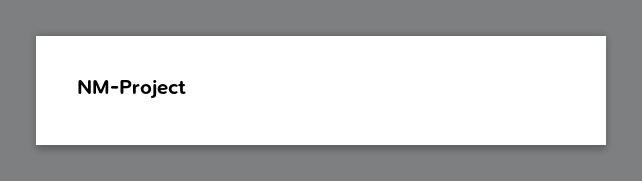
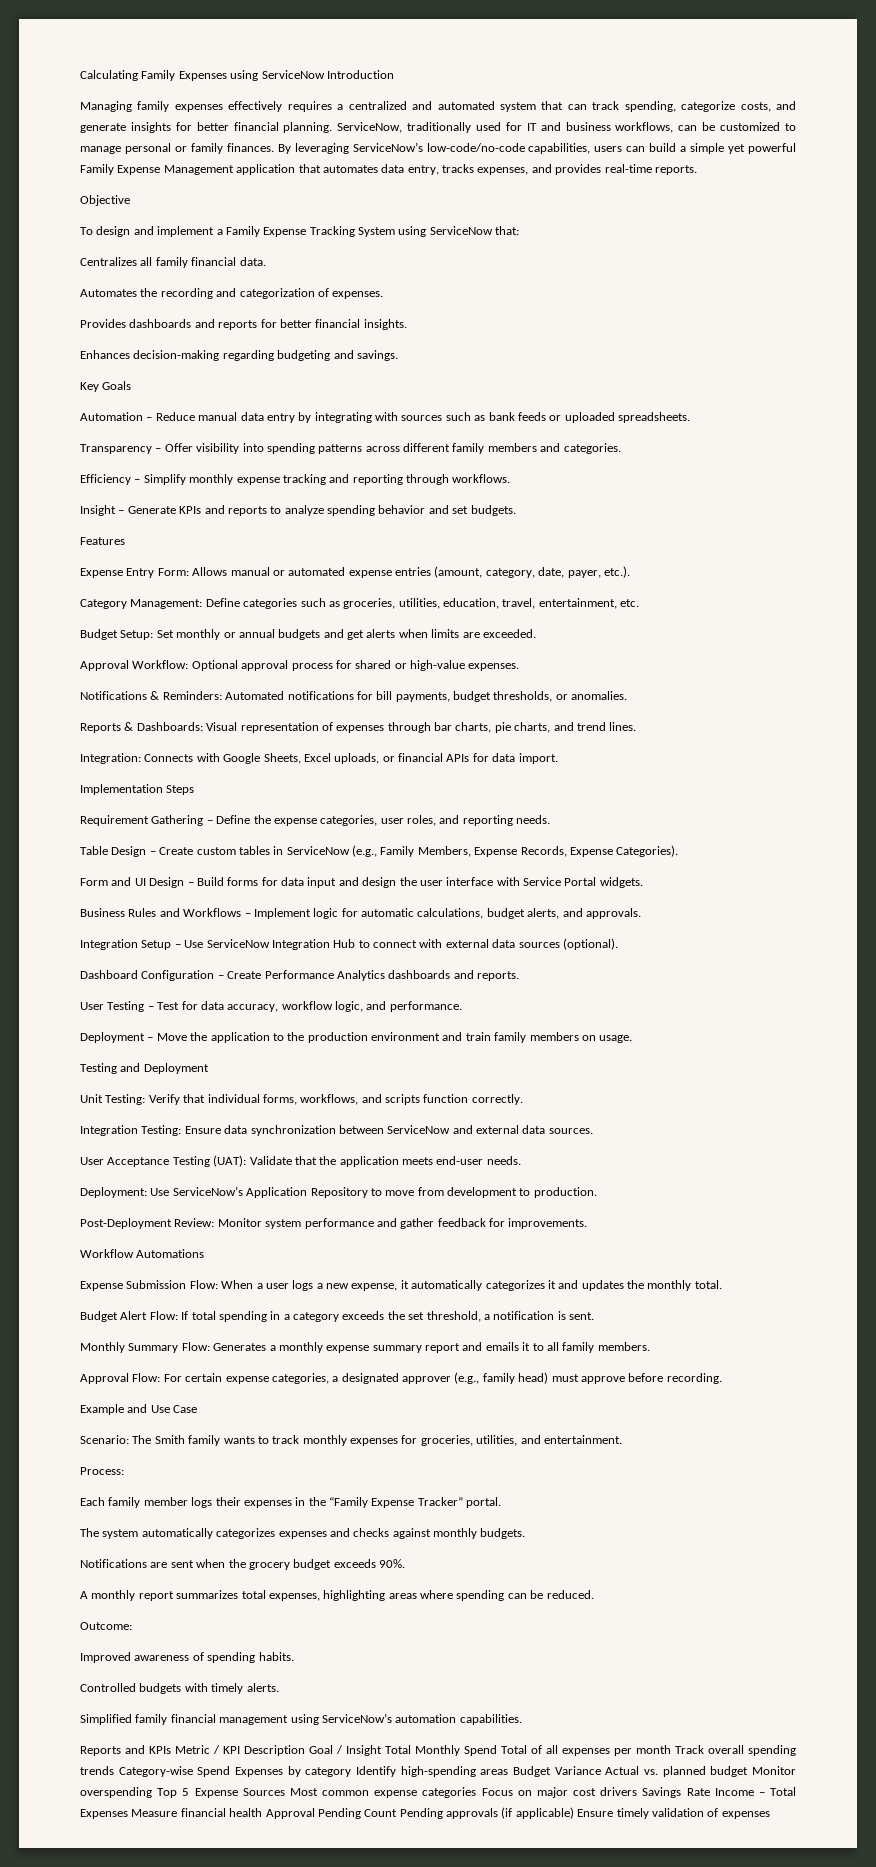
[77,79,186,99] NM-Project -> [80,70,394,81] [80,101,796,112] [80,122,796,133] [80,142,796,154] [80,164,697,175] [80,195,130,206] [80,226,520,237] [80,257,266,268] [80,288,384,299] [80,319,407,330] [80,350,398,361] [80,381,132,392] [80,412,690,423] [80,443,621,454] [80,474,511,485] [80,505,516,516] [80,537,125,545] [80,566,630,578] [80,598,640,609] [80,629,536,640] [80,660,520,671] [80,691,628,702] [80,722,637,733] [80,753,558,764] [80,784,195,795] [80,815,551,826] [80,845,679,857] [80,877,643,888] [80,908,641,919] [80,938,618,950] [80,970,519,981] [80,1001,462,1012] [80,1032,633,1043] [80,1063,209,1074] [80,1094,523,1105] [80,1125,593,1136] [80,1155,521,1167] [80,1186,597,1198] [80,1218,588,1229] [80,1249,205,1258] [80,1280,722,1291] [80,1311,594,1322] [80,1342,650,1353] [80,1372,722,1384] [80,1404,198,1415] [80,1435,622,1446] [80,1467,124,1475] [80,1497,502,1508] [80,1528,526,1539] [80,1559,405,1570] [80,1590,594,1601] [80,1622,132,1630] [80,1652,294,1663] [80,1683,279,1694] [80,1713,522,1725] [80,1745,796,1756] [80,1766,796,1777] [80,1787,796,1798] [80,1807,770,1819] Calculating Family Expenses using ServiceNow Introduction // Managing family expenses effectively requires a centralized and automated system that can track spending, categorize costs, and generate insights for better financial planning. ServiceNow, traditionally used for IT and business workflows, can be customized to manage personal or family finances. By leveraging ServiceNow’s low-code/no-code capabilities, users can build a simple yet powerful Family Expense Management application that automates data entry, tracks expenses, and provides real-time reports. // Objective // To design and implement a Family Expense Tracking System using ServiceNow that: // Centralizes all family financial data. // Automates the recording and categorization of expenses. // Provides dashboards and reports for better financial insights. // Enhances decision-making regarding budgeting and savings. // Key Goals // Automation – Reduce manual data entry by integrating with sources such as bank feeds or uploaded spreadsheets. // Transparency – Offer visibility into spending patterns across different family members and categories. // Efficiency – Simplify monthly expense tracking and reporting through workflows. // Insight – Generate KPIs and reports to analyze spending behavior and set budgets. // Features // Expense Entry Form: Allows manual or automated expense entries (amount, category, date, payer, etc.). // Category Management: Define categories such as groceries, utilities, education, travel, entertainment, etc. // Budget Setup: Set monthly or annual budgets and get alerts when limits are exceeded. // Approval Workflow: Optional approval process for shared or high-value expenses. // Notifications & Reminders: Automated notifications for bill payments, budget thresholds, or anomalies. // Reports & Dashboards: Visual representation of expenses through bar charts, pie charts, and trend lines. // Integration: Connects with Google Sheets, Excel uploads, or financial APIs for data import. // Implementation Steps // Requirement Gathering – Define the expense categories, user roles, and reporting needs. // Table Design – Create custom tables in ServiceNow (e.g., Family Members, Expense Records, Expense Categories). // Form and UI Design – Build forms for data input and design the user interface with Service Portal widgets. // Business Rules and Workflows – Implement logic for automatic calculations, budget alerts, and approvals. // Integration Setup – Use ServiceNow Integration Hub to connect with external data sources (optional). // Dashboard Configuration – Create Performance Analytics dashboards and reports. // User Testing – Test for data accuracy, workflow logic, and performance. // Deployment – Move the application to the production environment and train family members on usage. // Testing and Deployment // Unit Testing: Verify that individual forms, workflows, and scripts function correctly. // Integration Testing: Ensure data synchronization between ServiceNow and external data sources. // User Acceptance Testing (UAT): Validate that the application meets end-user needs. // Deployment: Use ServiceNow’s Application Repository to move from development to production. // Post-Deployment Review: Monitor system performance and gather feedback for improvements. // Workflow Automations // Expense Submission Flow: When a user logs a new expense, it automatically categorizes it and updates the monthly total. // Budget Alert Flow: If total spending in a category exceeds the set threshold, a notification is sent. // Monthly Summary Flow: Generates a monthly expense summary report and emails it to all family members. // Approval Flow: For certain expense categories, a designated approver (e.g., family head) must approve before recording. // Example and Use Case // Scenario: The Smith family wants to track monthly expenses for groceries, utilities, and entertainment. // Process: // Each family member logs their expenses in the “Family Expense Tracker” portal. // The system automatically categorizes expenses and checks against monthly budgets. // Notifications are sent when the grocery budget exceeds 90%. // A monthly report summarizes total expenses, highlighting areas where spending can be reduced. // Outcome: // Improved awareness of spending habits. // Controlled budgets with timely alerts. // Simplified family financial management using ServiceNow’s automation capabilities. // Reports and KPIs Metric / KPI Description Goal / Insight Total Monthly Spend Total of all expenses per month Track overall spending trends Category-wise Spend Expenses by category Identify high-spending areas Budget Variance Actual vs. planned budget Monitor overspending Top 5 Expense Sources Most common expense categories Focus on major cost drivers Savings Rate Income – Total Expenses Measure financial health Approval Pending Count Pending approvals (if applicable) Ensure timely validation of expenses

